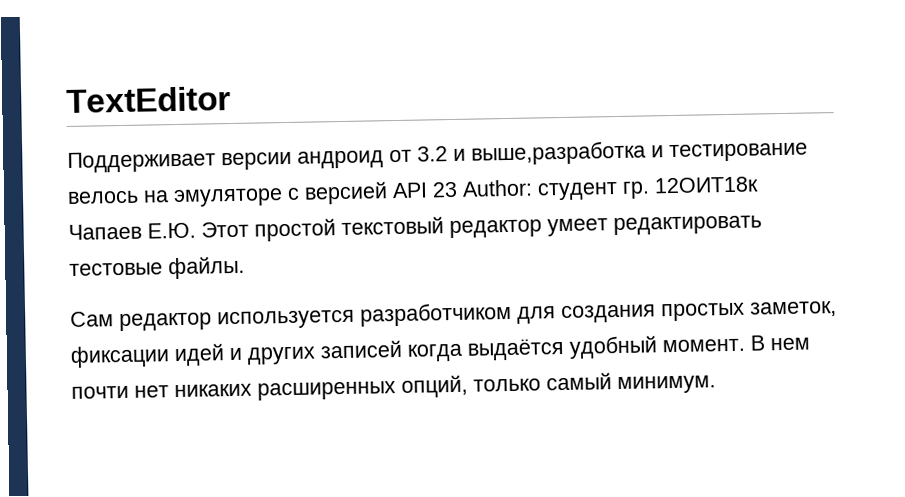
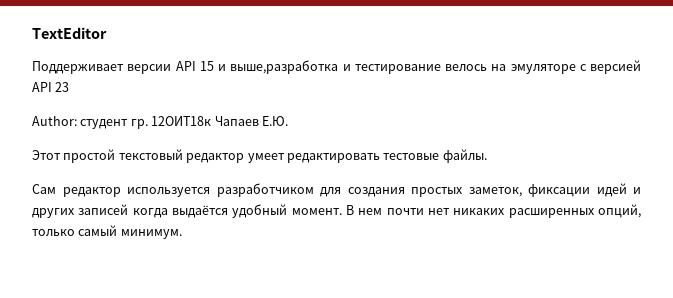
[297,146,448,169] андроид от 3.2 -> [175,61,214,71] API 15
(458, 189) none -> (70, 87) //
(196, 230) none -> (288, 121) //

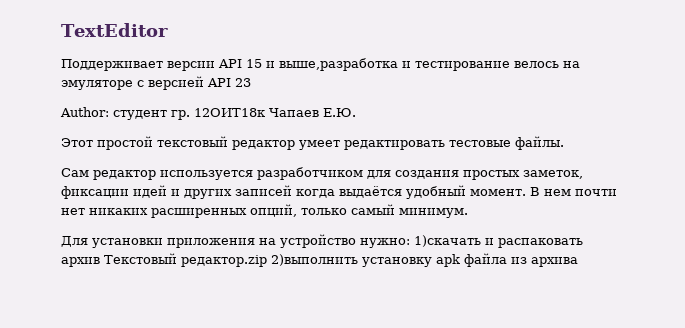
(182, 234) none -> [61,234,583,248] [61,253,578,267] // Для установки приложения на устройство нужно: 1)скачать и распаковать архив Текстовый редактор.zip 2)выполнить установку apk файла из архива

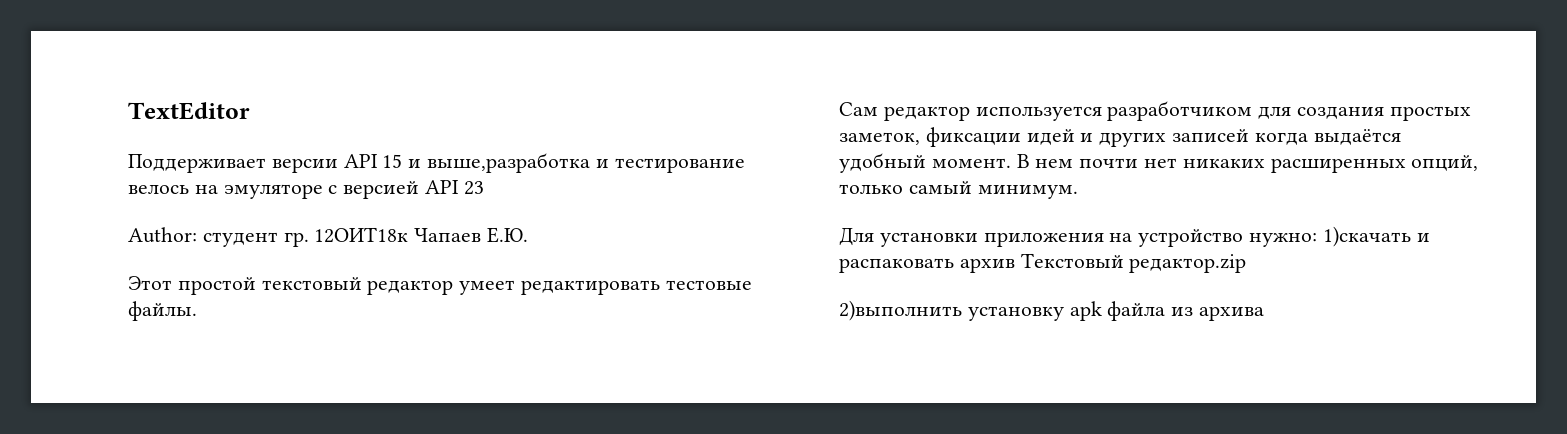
(267, 261) none -> (1247, 263) //

